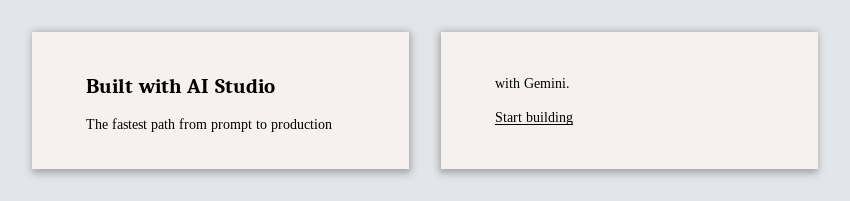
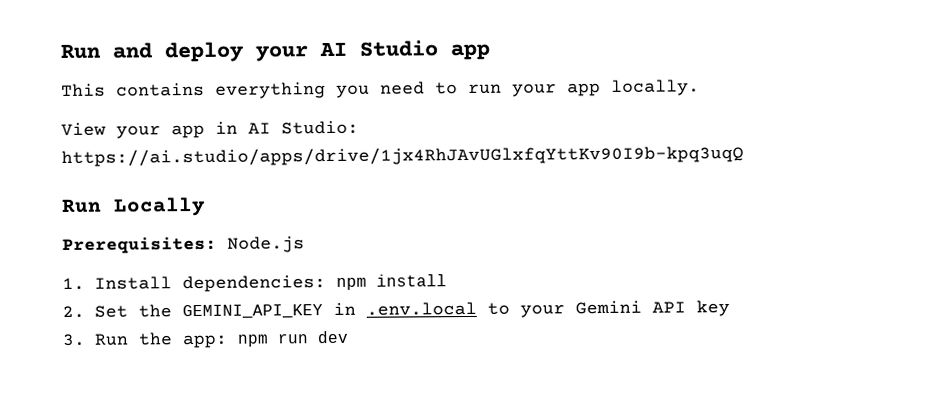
[86,78,276,93] [86,118,332,132] [495,78,570,88] [495,112,573,125] Built with AI Studio // The fastest path from prompt to production with Gemini. // Start building -> [60,40,490,63] [61,79,700,99] [61,120,359,139] [61,144,744,167] [61,196,206,217] [62,236,305,254] [62,274,447,293] [62,300,730,320] [62,330,349,349] Run and deploy your AI Studio app // This contains everything you need to run your app locally. // View your app in AI Studio: https://ai.studio/apps/drive/1jx4RhJAvUGlxfqYttKv90I9b-kpq3uqQ // Run Locally // Prerequisites: Node.js // 1. Install dependencies: npm install // 2. Set the GEMINI_API_KEY in .env.local to your Gemini API key // 3. Run the app: npm run dev

